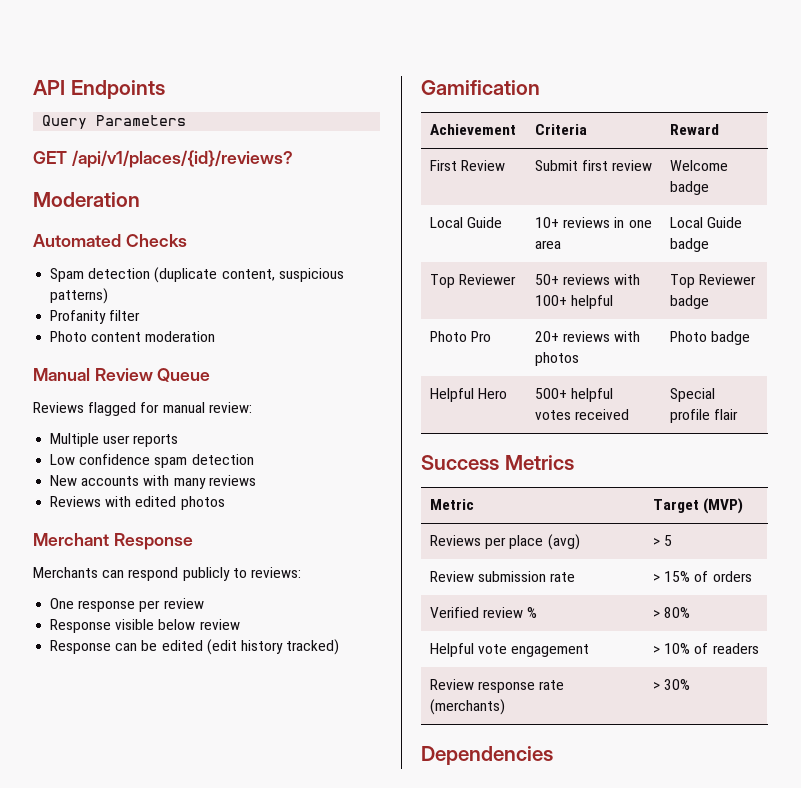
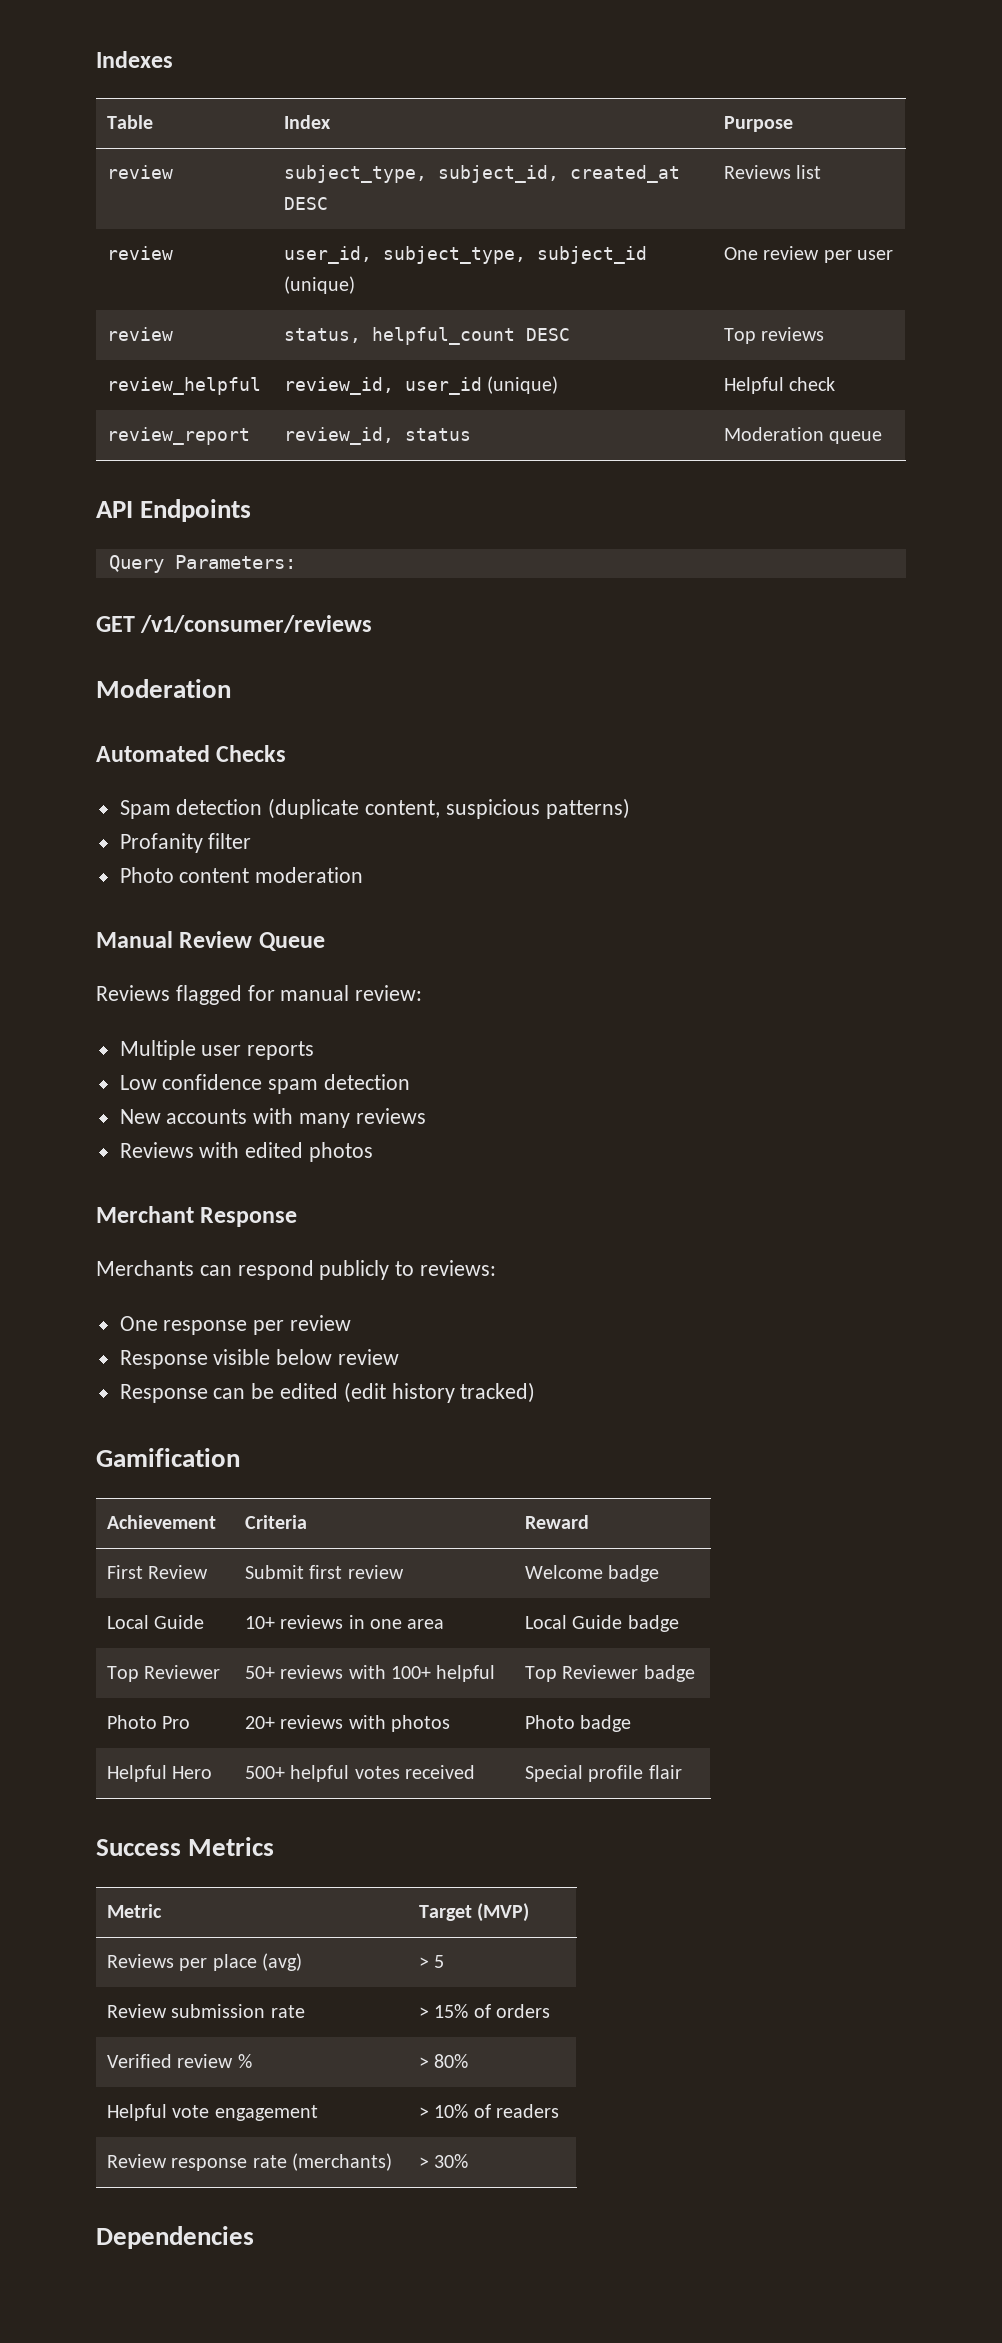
(33, 87) none -> [96,51,173,68] [107,115,154,129] [284,115,332,129] [724,116,794,132] [107,165,174,179] [284,165,681,183] [284,197,329,210] [724,165,822,179] [107,246,174,260] [284,246,648,264] [284,276,356,294] [724,246,894,263] [107,327,174,341] [284,327,571,345] [724,327,825,344] [107,377,262,395] [284,376,559,395] [724,377,836,394] [107,427,251,445] [284,427,472,445] [724,427,883,444] Indexes // Table | Index | Purpose // review | subject_type, subject_id, created_at DESC | Reviews list // review | user_id, subject_type, subject_id (unique) | One review per user // review | status, helpful_count DESC | Top reviews // review_helpful | review_id, user_id (unique) | Helpful check // review_report | review_id, status | Moderation queue //
[96,115,187,126] Parameters -> [174,555,296,569] Parameters:
[71,150,293,168] /api/v1/places/{id}/reviews? -> [140,615,373,633] /v1/consumer/reviews

